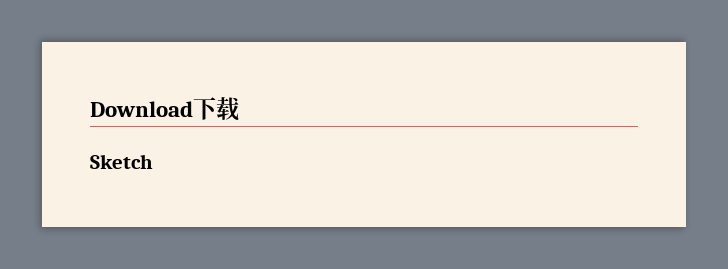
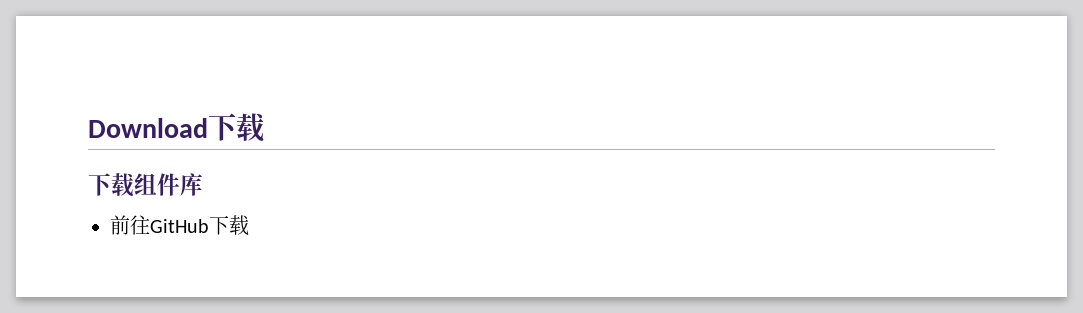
[90,154,153,169] Sketch -> [88,173,203,197] [110,215,249,236] 下载组件库 // 前往GitHub下载

